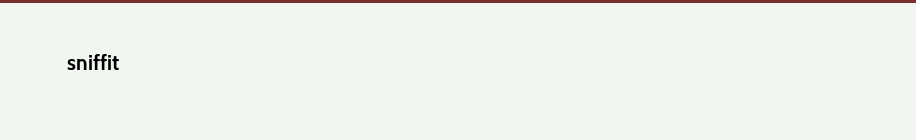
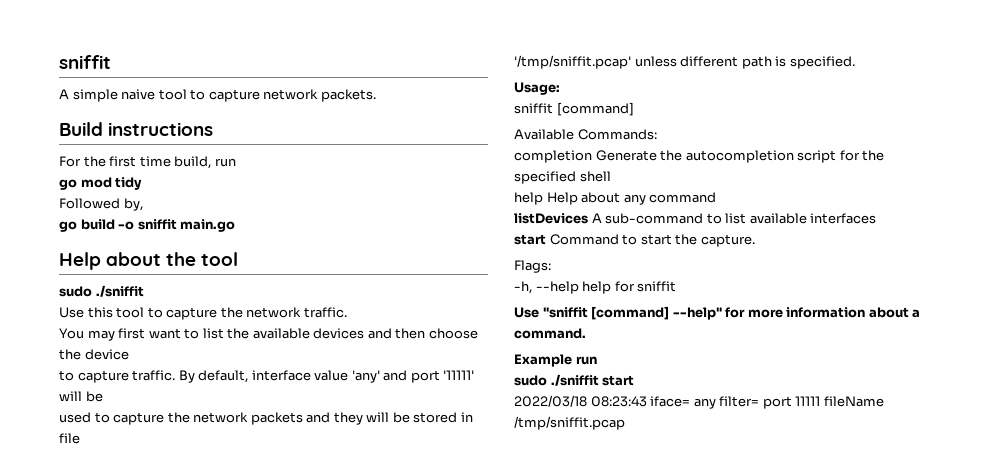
[67,54,119,70] sniffit -> [59,55,111,69] [59,89,376,102] [59,122,214,136] [59,156,236,169] [59,177,143,190] [59,198,143,211] [59,219,236,232] [59,252,239,270] [59,285,144,297] [59,307,347,320] [59,328,478,341] [59,349,129,360] [59,370,475,383] [59,391,103,402] [59,412,473,425] [59,433,80,444] [514,55,855,69] [514,82,560,95] [514,102,634,116] [514,129,657,140] [514,150,885,163] [514,171,611,184] [514,192,717,205] [514,213,877,224] [514,234,755,247] [514,260,551,273] [514,281,677,294] [514,306,921,320] [514,328,586,339] [514,354,597,367] [514,374,635,386] [514,395,884,409] [514,416,625,430] sniffit // A simple naive tool to capture network packets. // Build instructions // For the first time build, run // go mod tidy // Followed by, // go build -o sniffit main.go // Help about the tool // sudo ./sniffit // Use this tool to capture the network traffic. // You may first want to list the available devices and then choose the device // to capture traffic. By default, interface value 'any' and port '11111' will be // used to capture the network packets and they will be stored in file // '/tmp/sniffit.pcap' unless different path is specified. // Usage: // sniffit [command] // Available Commands: // completion Generate the autocompletion script for the specified shell // help Help about any command // listDevices A sub-command to list available interfaces // start Command to start the capture. // Flags: // -h, --help help for sniffit // Use "sniffit [command] --help" for more information about a command. // Example run // sudo ./sniffit start // 2022/03/18 08:23:43 iface= any filter= port 11111 fileName /tmp/sniffit.pcap

